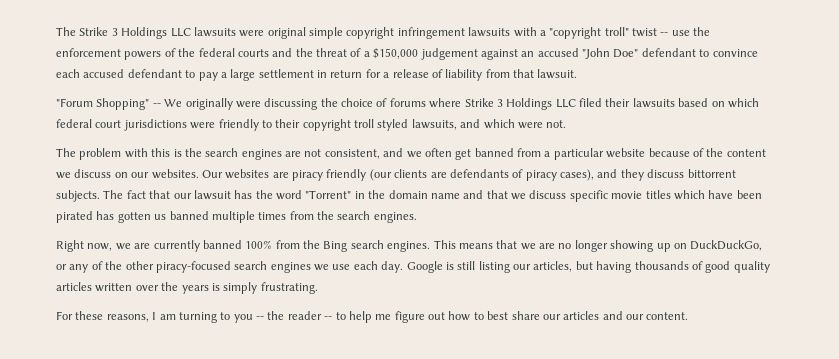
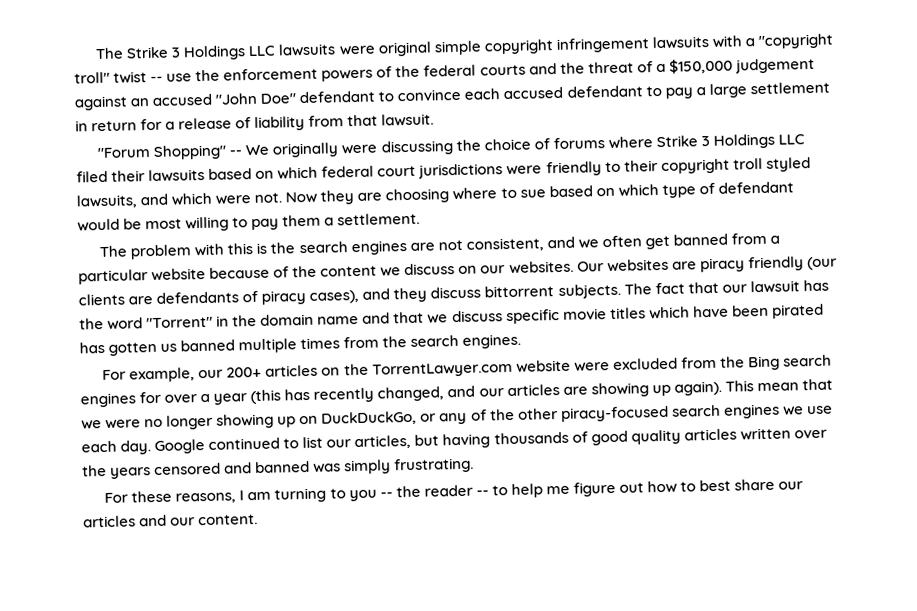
(567, 124) none -> [285,181,794,205] [77,212,421,232] Now they are choosing where to sue based on which type of defendant would be most willing to pay them a settlement.
[56,240,555,252] Right now, we are currently banned 100% from the Bing search engines. This means that we are -> [102,354,832,383] [80,378,833,408] [81,419,142,430] For example, our 200+ articles on the TorrentLawyer.com website were excluded from the Bing search engines for over a year (this has recently changed, and our articles are showing up again). This mean that we were
[445,261,510,273] is still listing -> [208,436,324,450] continued to list
[211,283,220,291] is -> [154,460,342,476] censored and banned was

